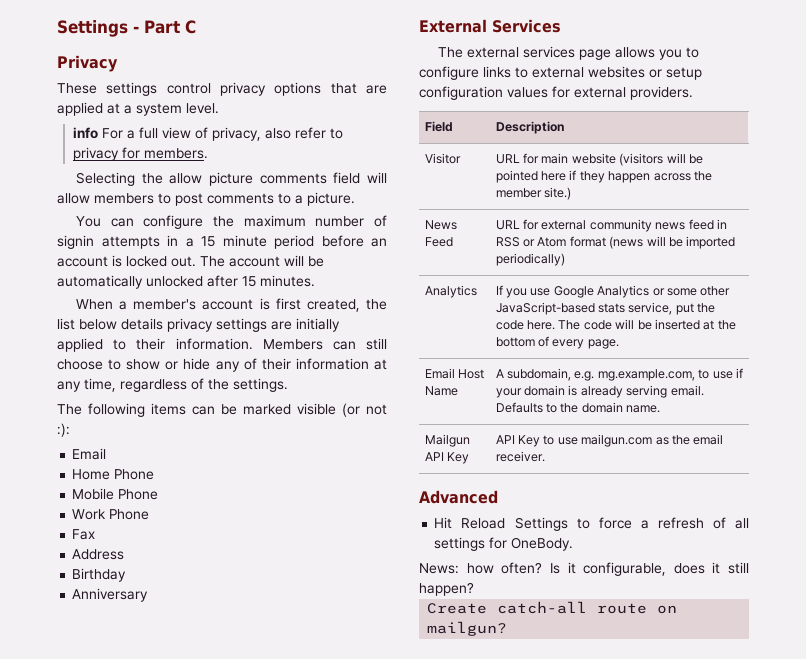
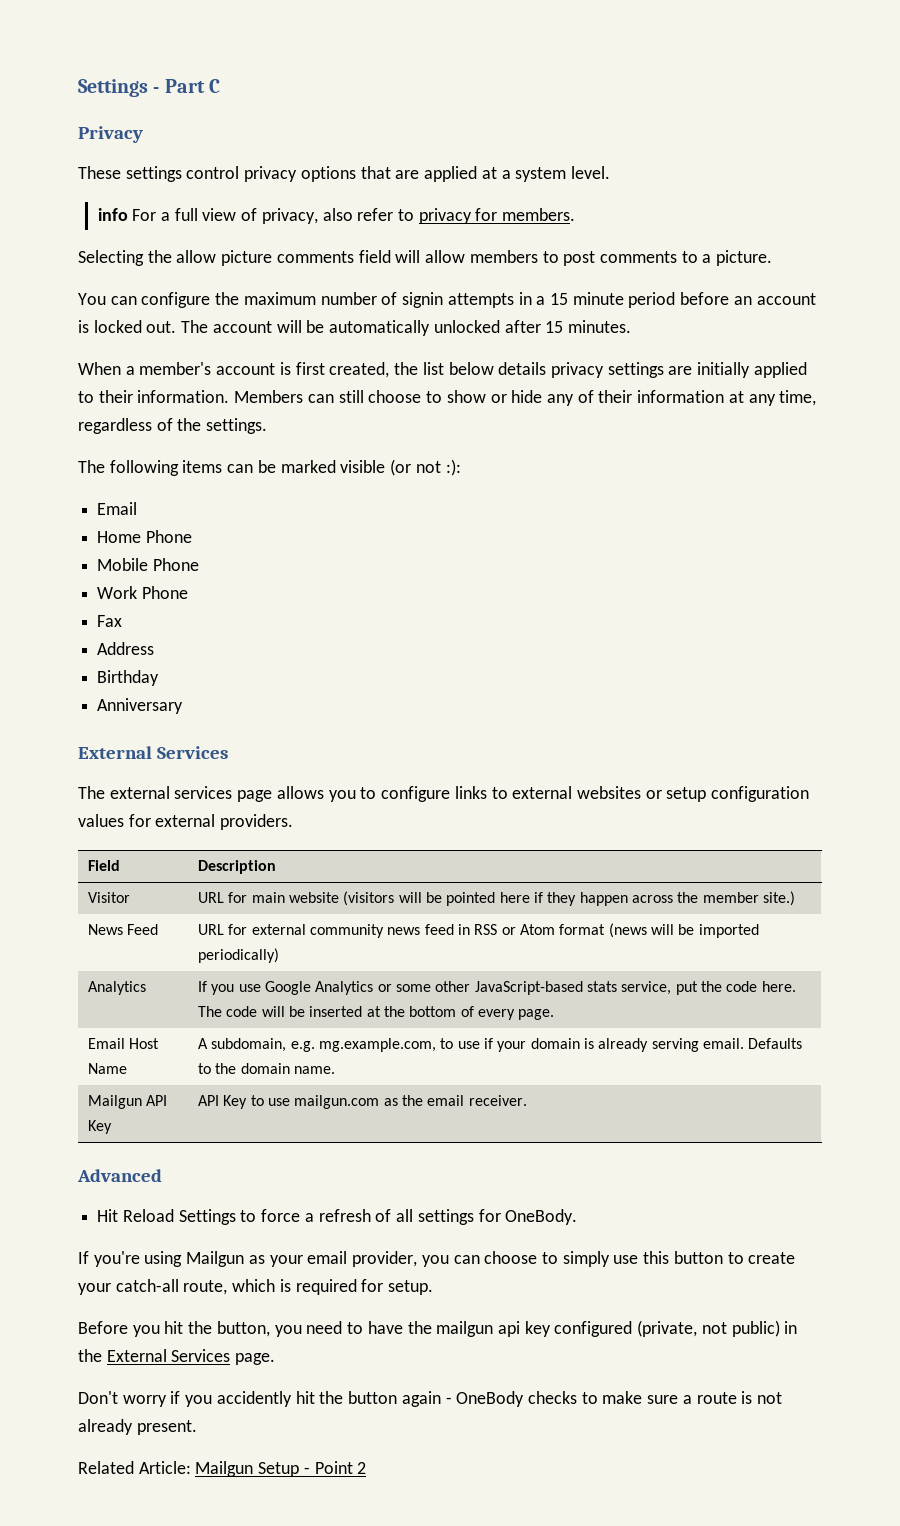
[419,562,749,576] [419,582,474,596] [427,601,678,614] [427,621,508,636] News: how often? Is it configurable, does it still happen? // Create catch-all route on mailgun? -> [78,1251,796,1267] [78,1279,434,1295] [78,1320,798,1337] [78,1349,276,1365] [78,1391,783,1407] [78,1419,197,1435] [78,1461,367,1477] If you're using Mailgun as your email provider, you can choose to simply use this button to create your catch-all route, which is required for setup. // Before you hit the button, you need to have the mailgun api key configured (private, not public) in the External Services page. // Don't worry if you accidently hit the button again - OneBody checks to make sure a route is not already present. // Related Article: Mailgun Setup - Point 2

